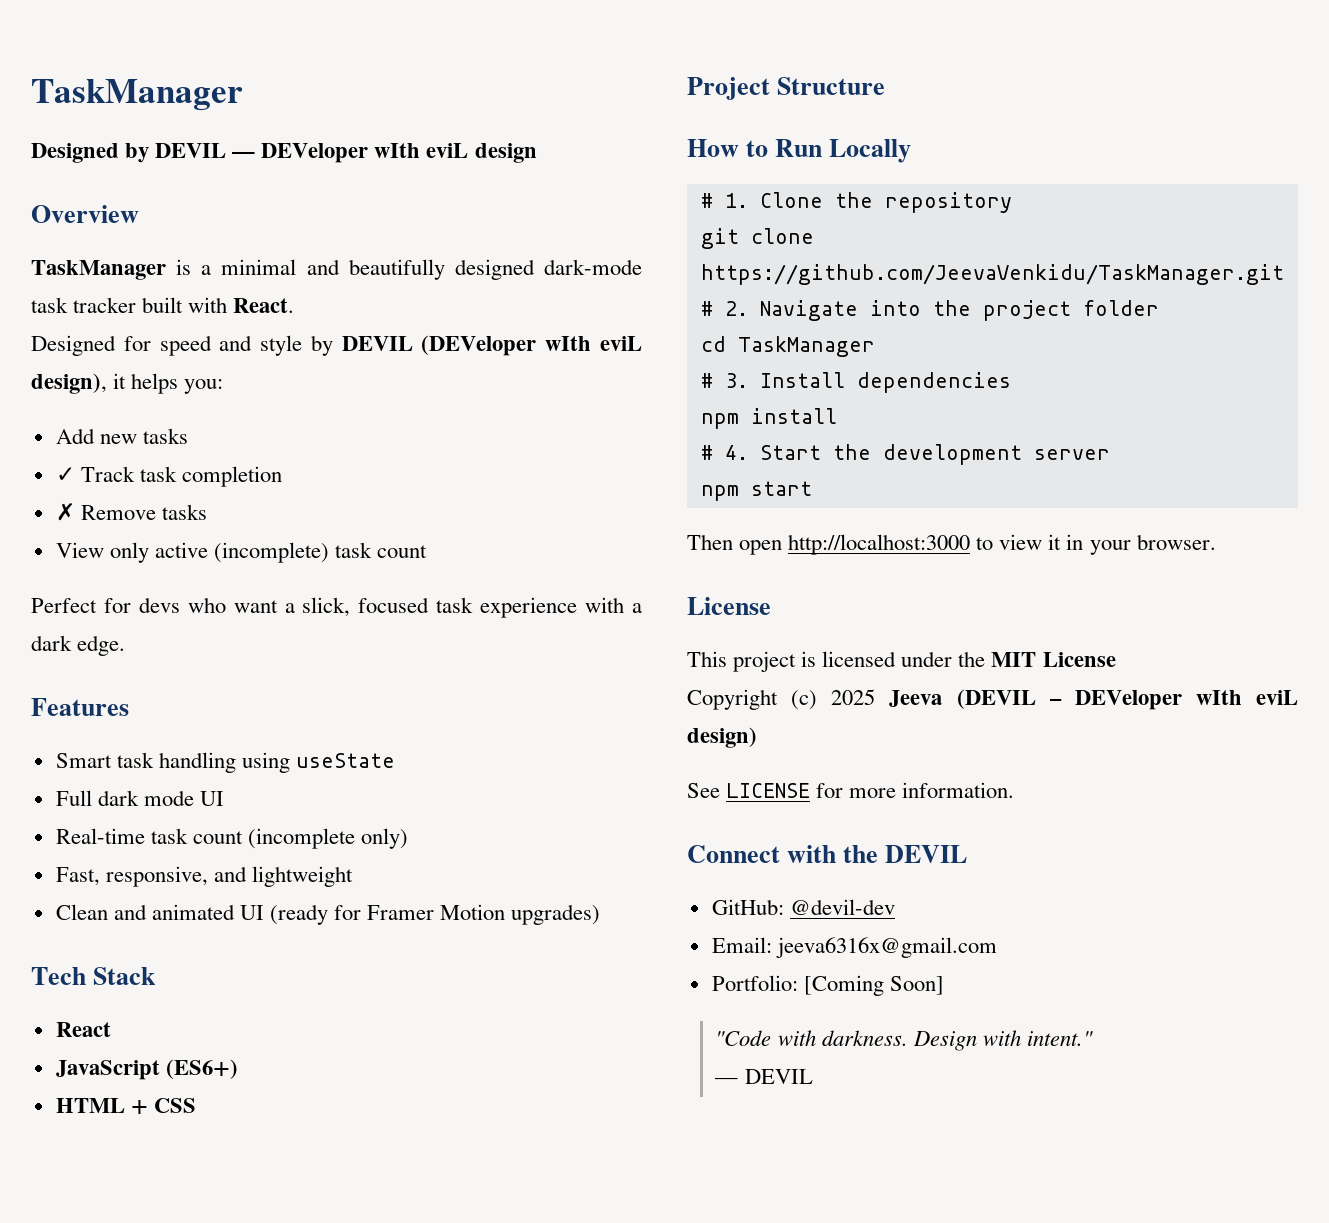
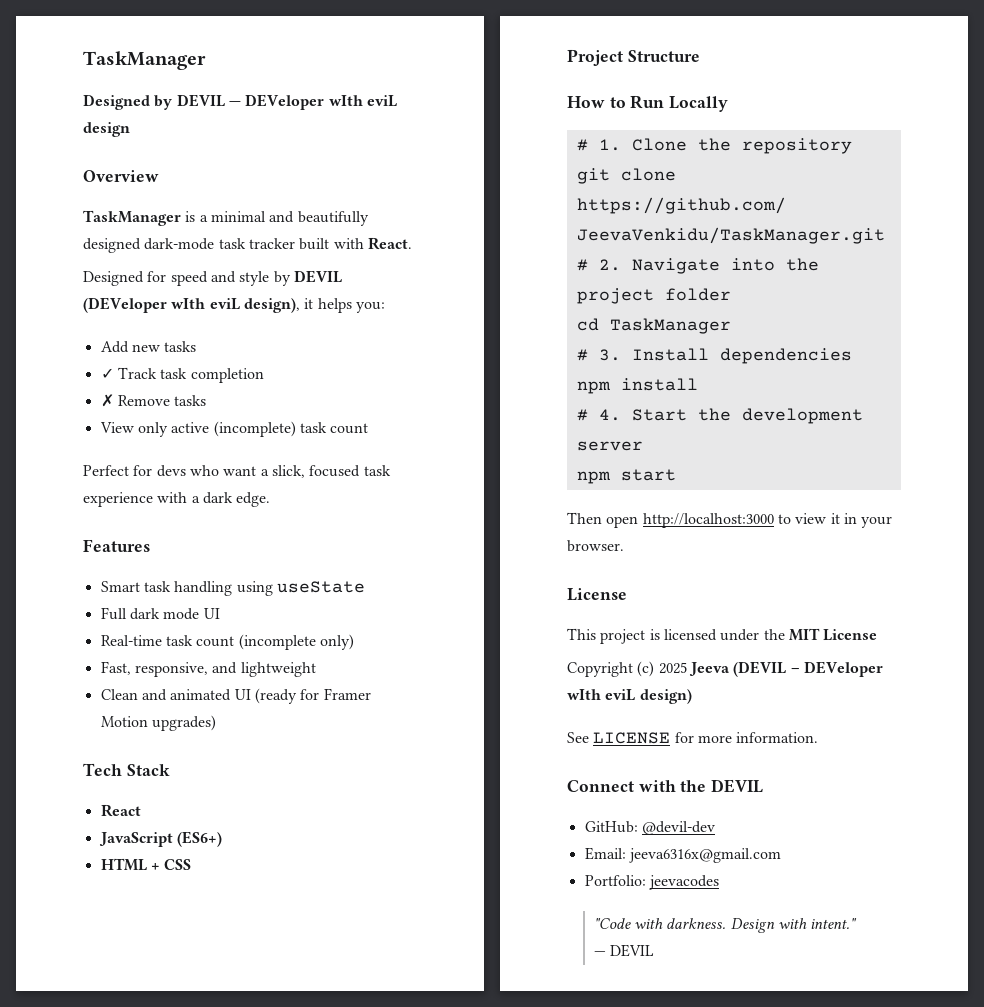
[803,975,944,996] [Coming Soon] -> [648,875,719,890] jeevacodes

